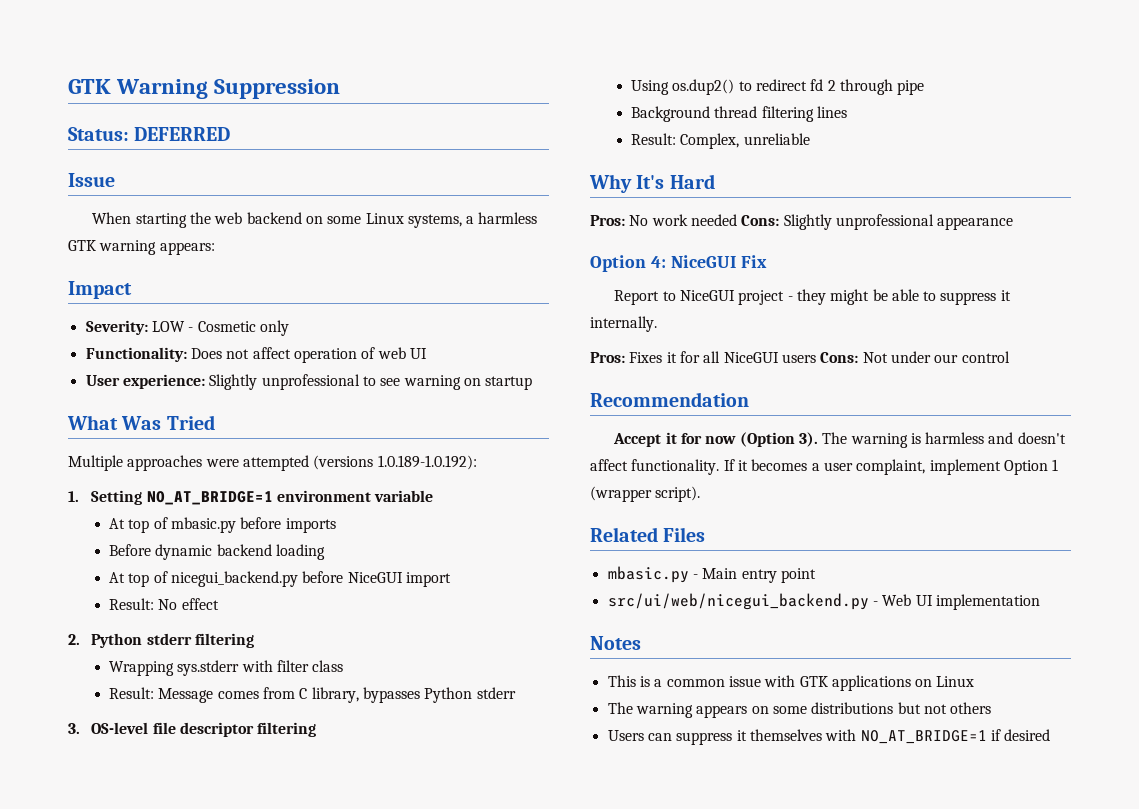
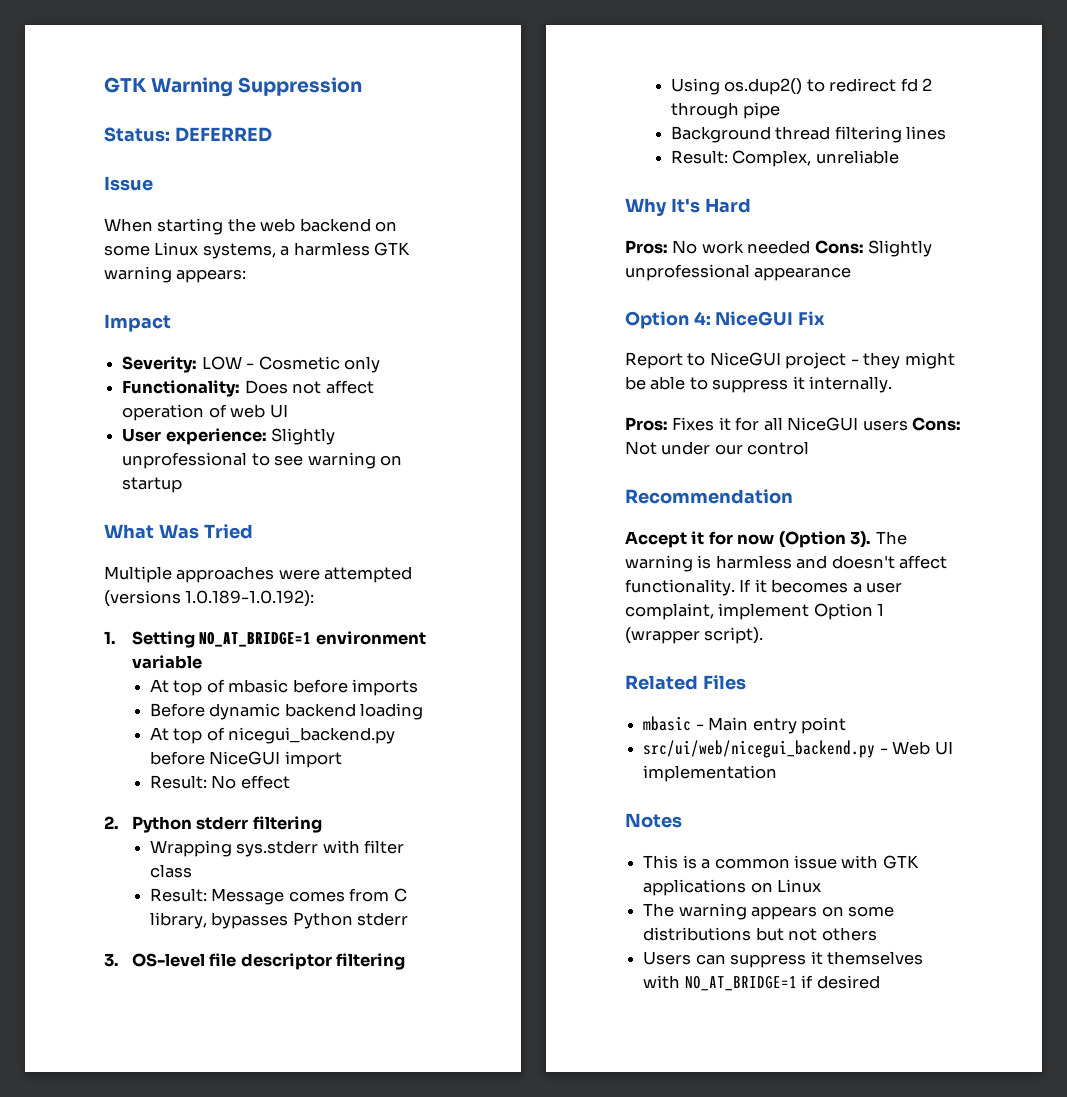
[170,517,236,533] mbasic.py -> [228,679,289,693] mbasic
[607,566,689,583] mbasic.py -> [643,716,692,731] mbasic

